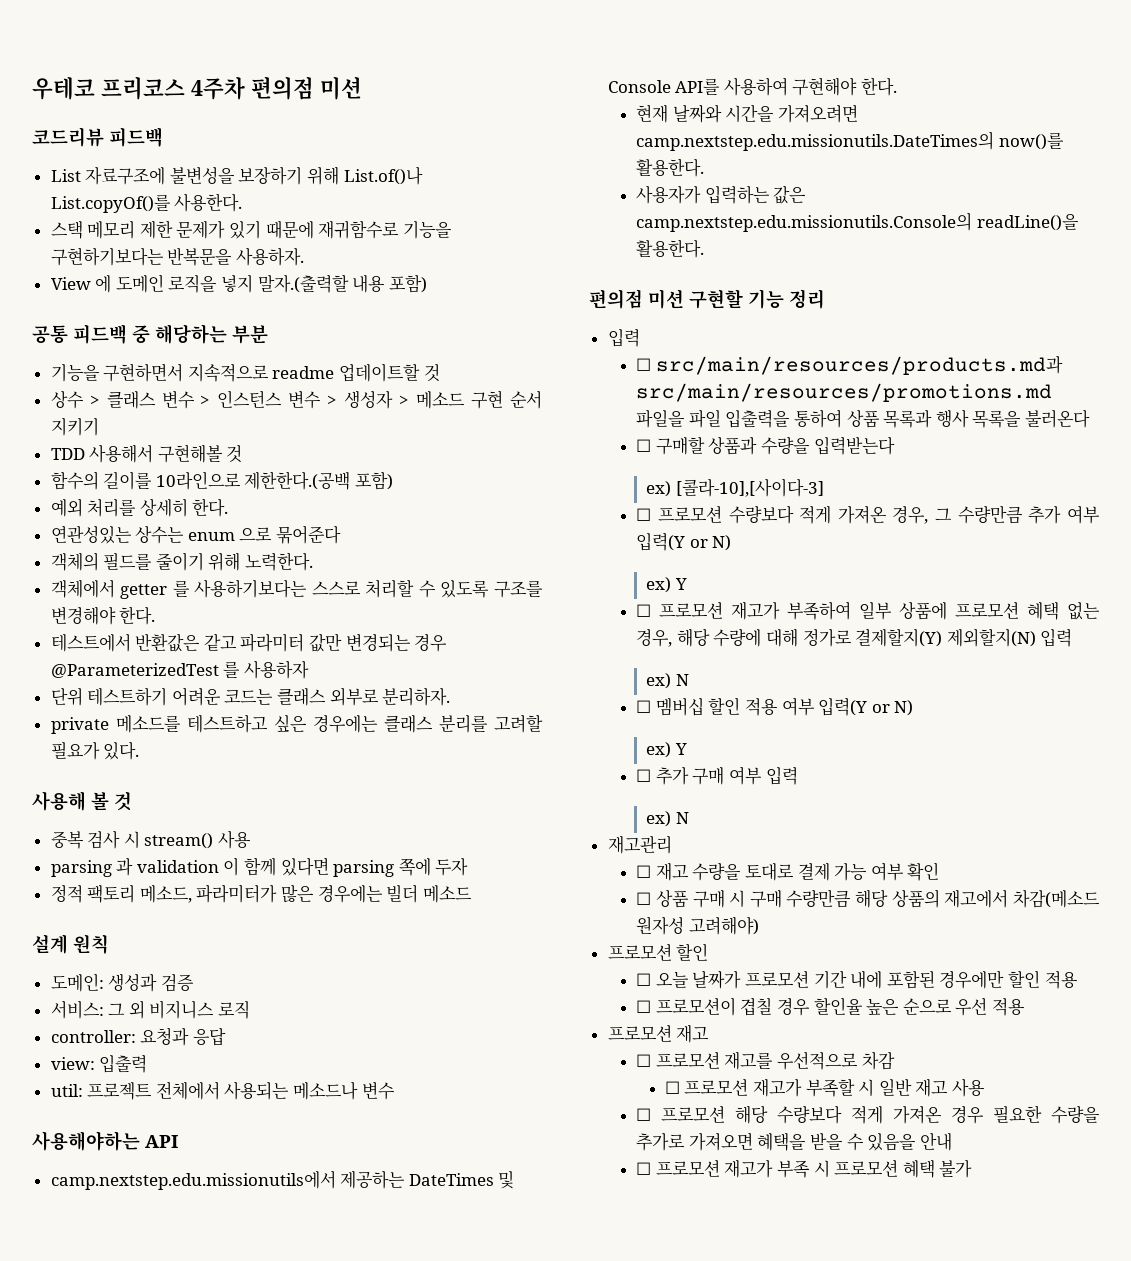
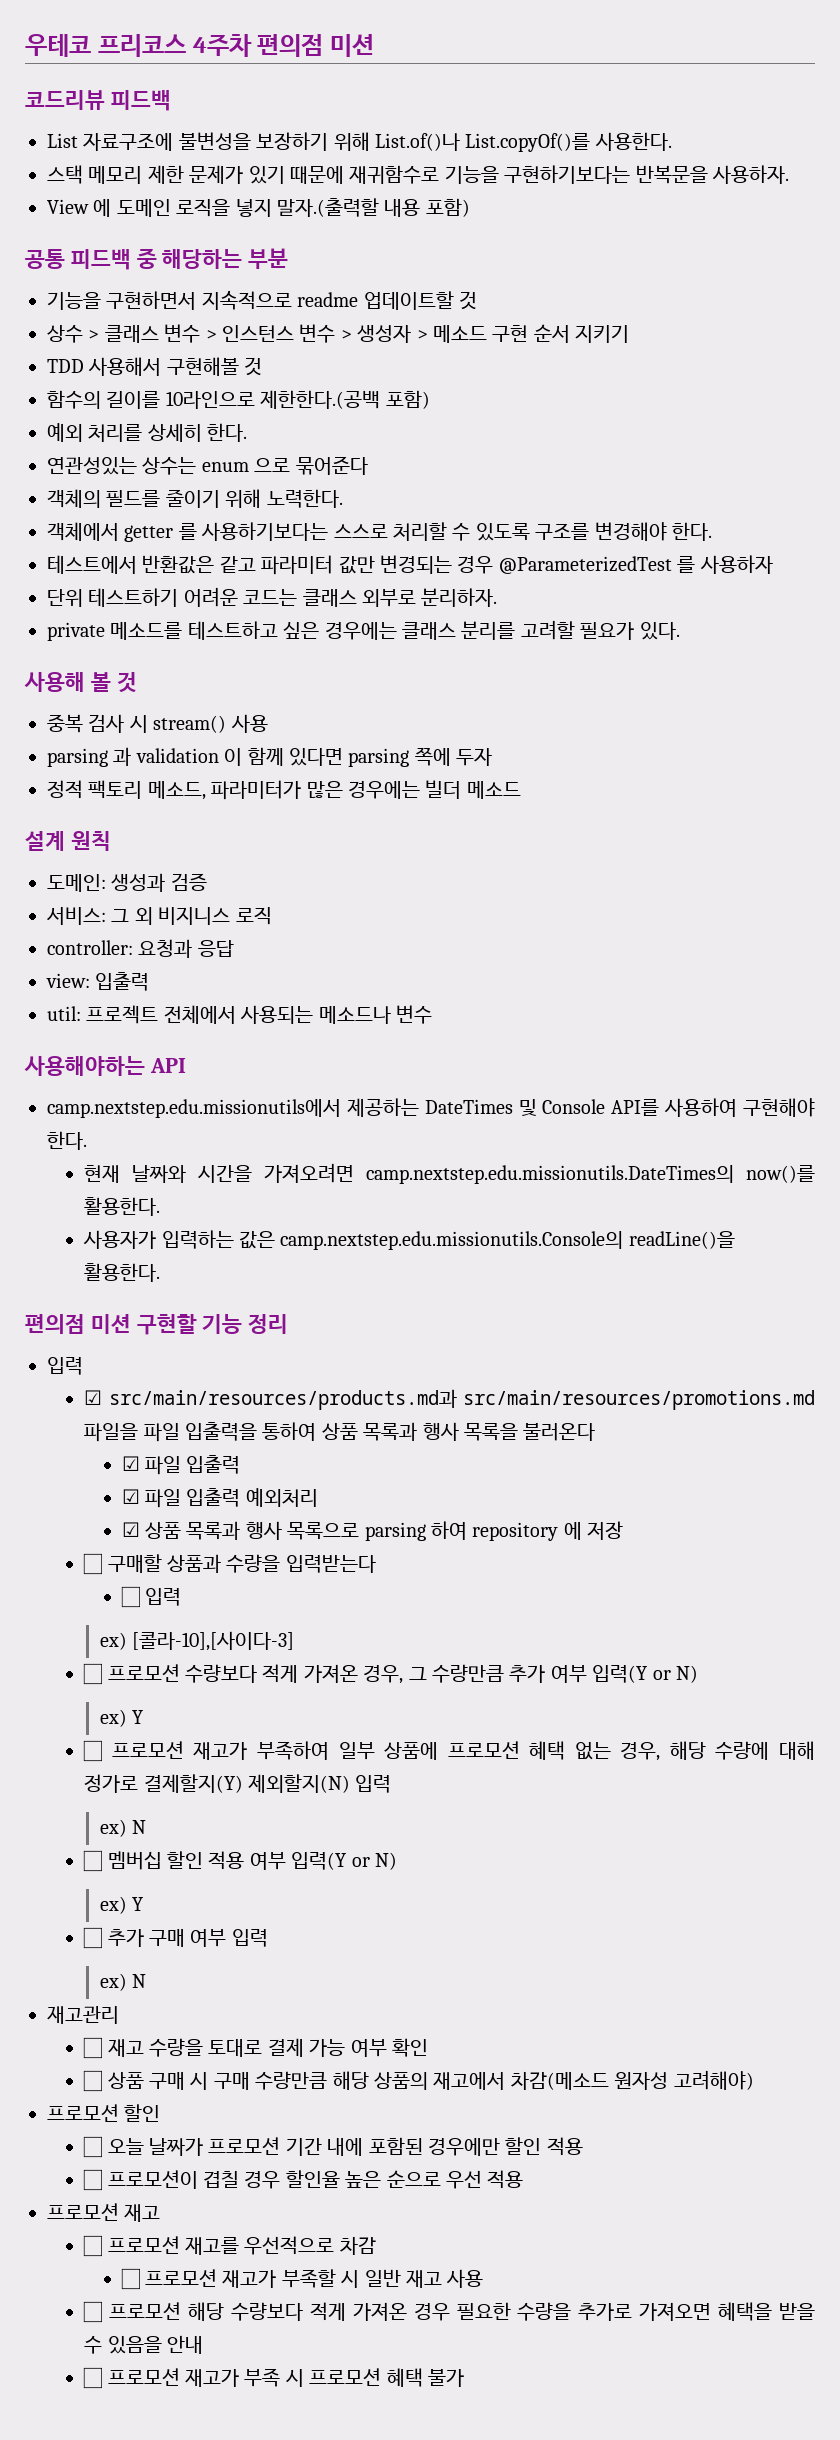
[636,358,652,371] ☐ -> [84,1390,103,1405] ☑
(1091, 419) none -> [121,1455,241,1475] [121,1488,318,1508] [121,1521,624,1541] // ☑ 파일 입출력 // ☑ 파일 입출력 예외처리 // ☑ 상품 목록과 행사 목록으로 parsing 하여 repository 에 저장
(895, 445) none -> [120,1586,181,1608] // ☐ 입력

